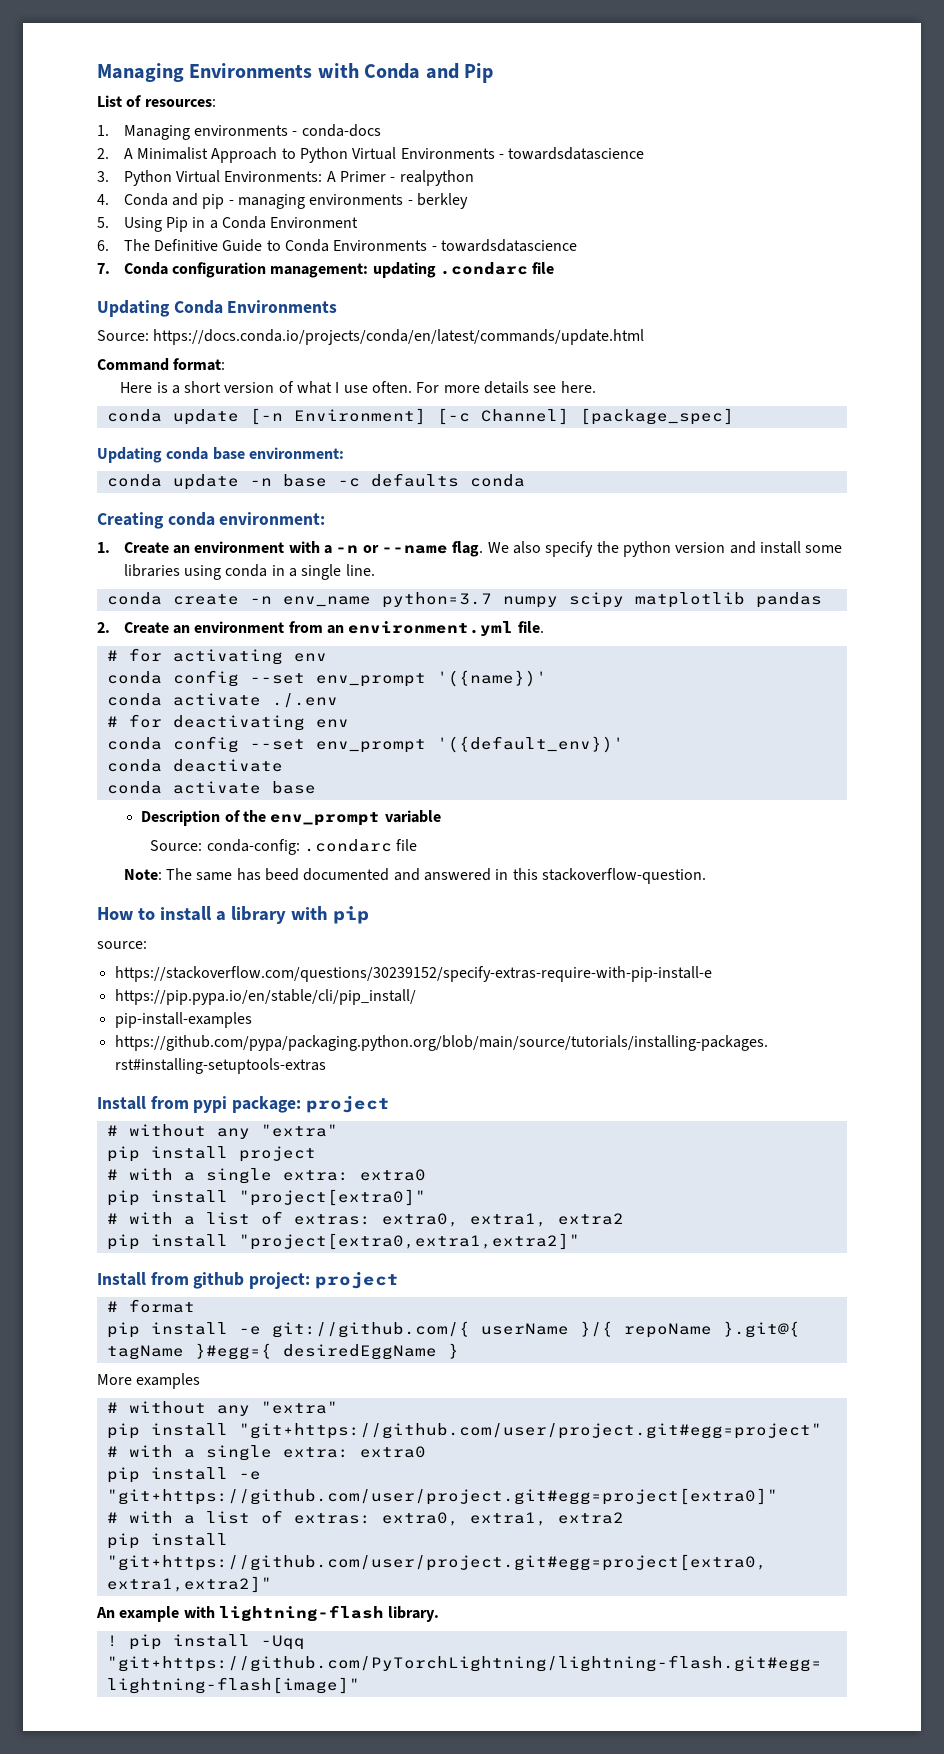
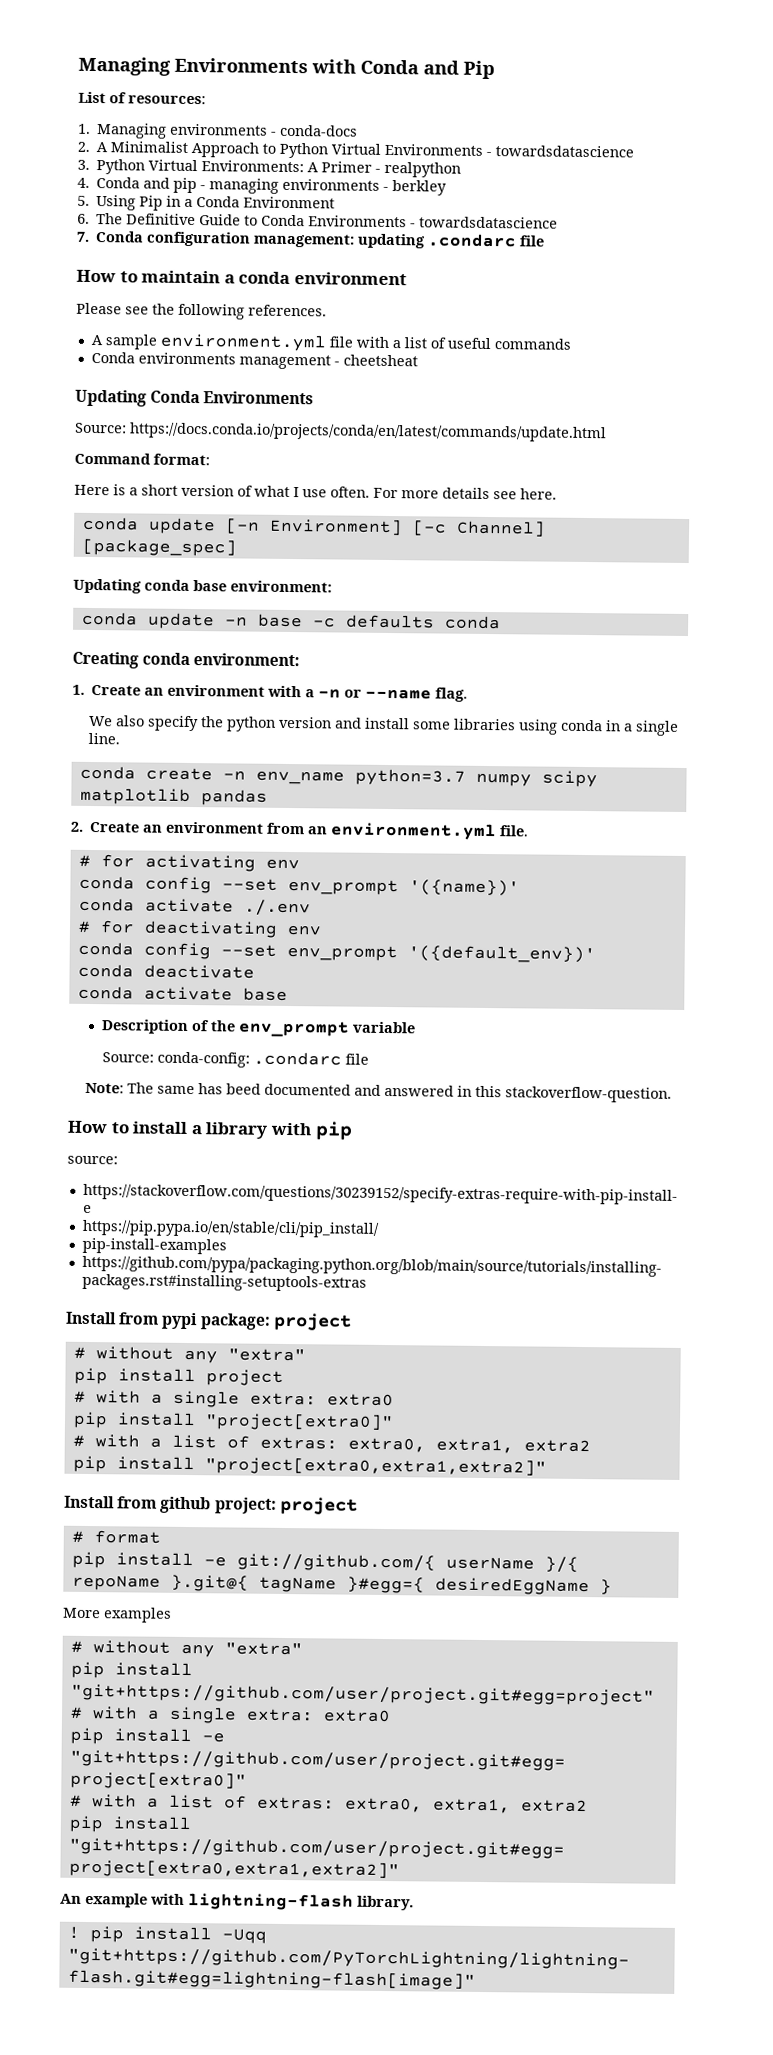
(555, 268) none -> [76,269,407,286] [76,302,327,320] [90,333,571,352] [90,351,418,370] // How to maintain a conda environment // Please see the following references. // A sample environment.yml file with a list of useful commands // Conda environments management - cheetsheat
(484, 549) none -> (469, 694) //

